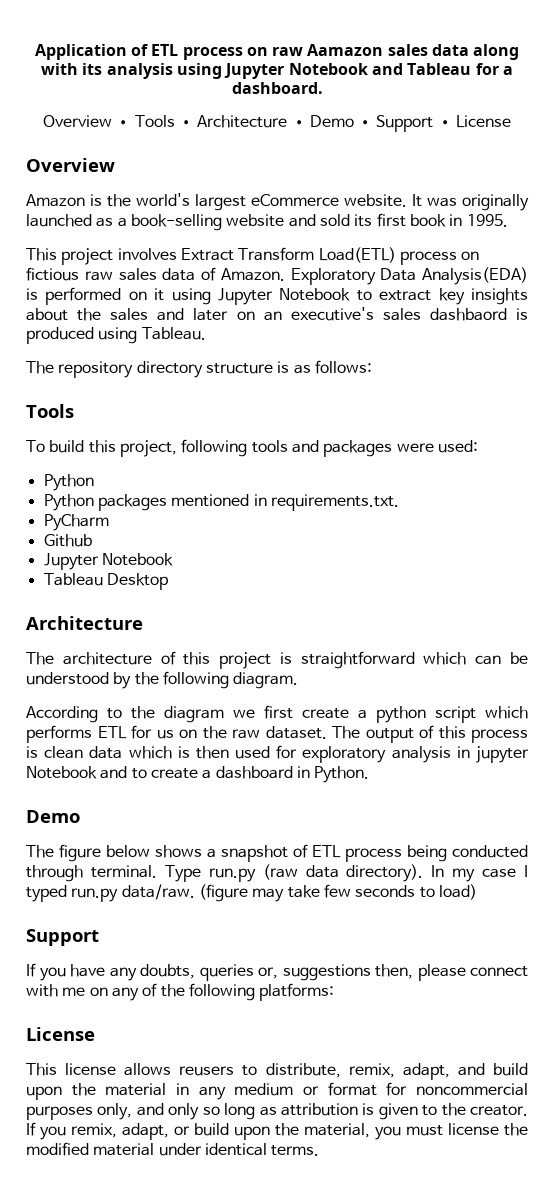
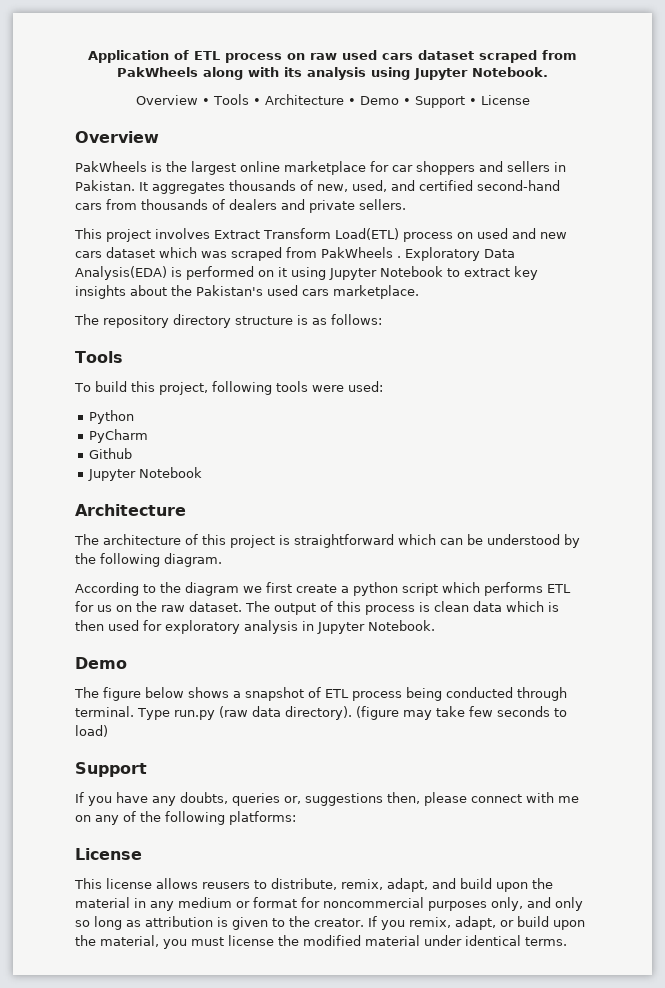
[307,44,470,56] Aamazon sales data -> [342,50,577,63] [117,67,198,77] used cars dataset scraped from PakWheels
[288,63,513,75] [231,82,323,94] Notebook and Tableau for a dashboard. -> [472,67,548,77] Notebook.
[26,194,85,207] Amazon -> [75,161,147,172] PakWheels
[136,193,529,211] [26,213,508,231] world's largest eCommerce website. It was originally launched as a book-selling website and sold its first book in 1995. -> [191,161,566,175] [75,180,560,194] [75,199,406,213] largest online marketplace for car shoppers and sellers in Pakistan. It aggregates thousands of new, used, and certified second-hand cars from thousands of dealers and private sellers.
[26,267,285,281] fictious raw sales data of Amazon. -> [476,228,567,239] [75,247,401,261] used and new cars dataset which was scraped from PakWheels .
[110,307,528,321] [26,327,206,344] sales and later on an executive's sales dashbaord is produced using Tableau. -> [196,285,419,299] Pakistan's used cars marketplace.
[291,440,393,457] and packages -> (308, 386) none
[43,494,399,511] // Python packages mentioned in requirements.txt. -> (134, 417) none
[43,573,168,590] // Tableau Desktop -> (202, 472) none
[476,746,529,763] [26,766,370,783] jupyter Notebook and to create a dashboard in Python. -> [317,620,435,634] Jupyter Notebook.
[431,865,529,882] [26,884,195,902] In my case I typed run.py data/raw. -> (352, 713) none

